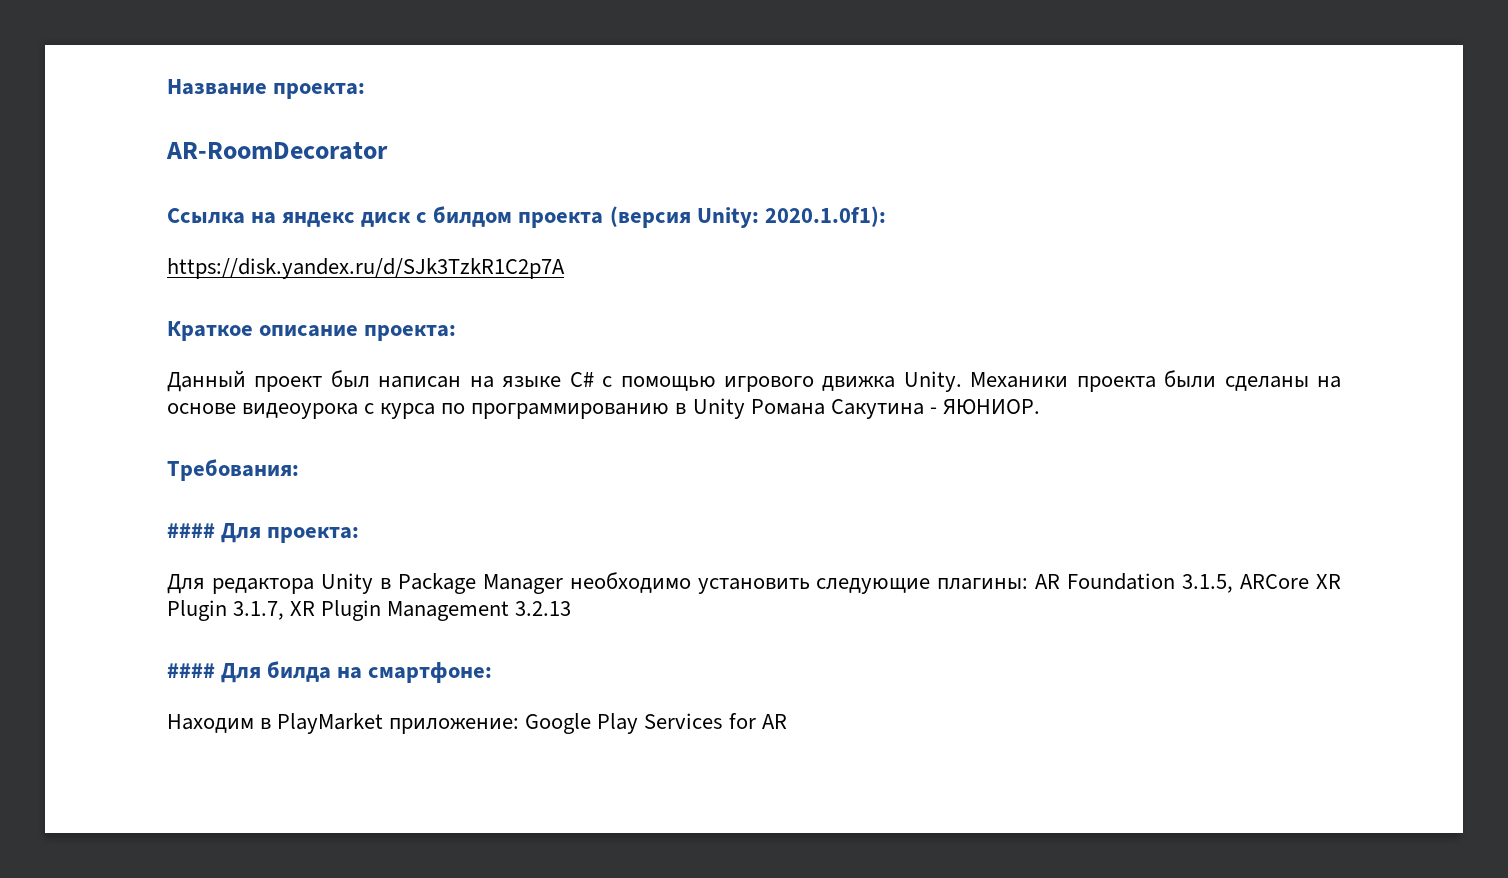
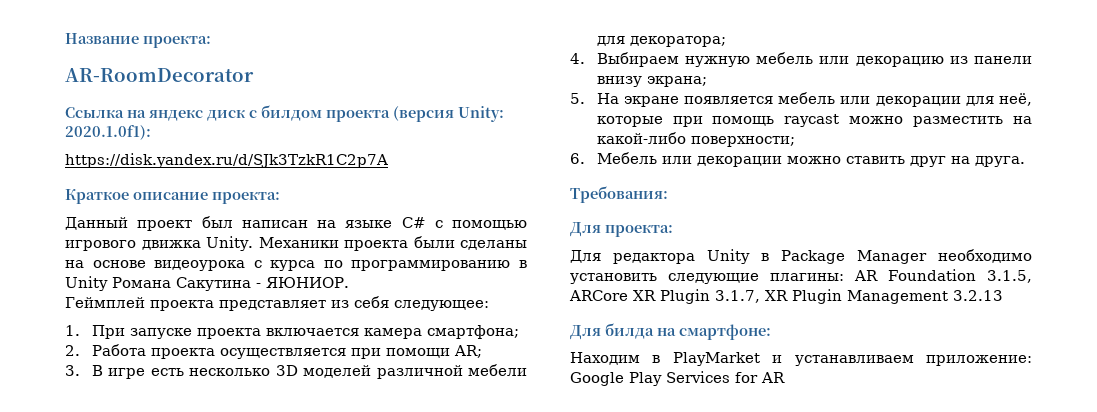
(1040, 407) none -> [65,296,489,311] [65,325,519,339] [65,344,482,359] [65,364,527,379] [596,36,726,47] [570,52,1032,67] [596,76,707,87] [570,92,1032,107] [596,114,1032,127] [596,132,795,147] [570,152,1025,167] // Геймплей проекта представляет из себя следующее: // 1. При запуске проекта включается камера смартфона; // 2. Работа проекта осуществляется при помощи AR; // 3. В игре есть несколько 3D моделей различной мебели для декоратора; // 4. Выбираем нужную мебель или декорацию из панели внизу экрана; // 5. На экране появляется мебель или декорации для неё, которые при помощь raycast можно разместить на какой-либо поверхности; // 6. Мебель или декорации можно ставить друг на друга.
[167,523,215,538] #### -> (668, 194) none
[167,663,215,678] #### -> (1003, 295) none
(384, 723) none -> [772,355,914,366] и устанавливаем

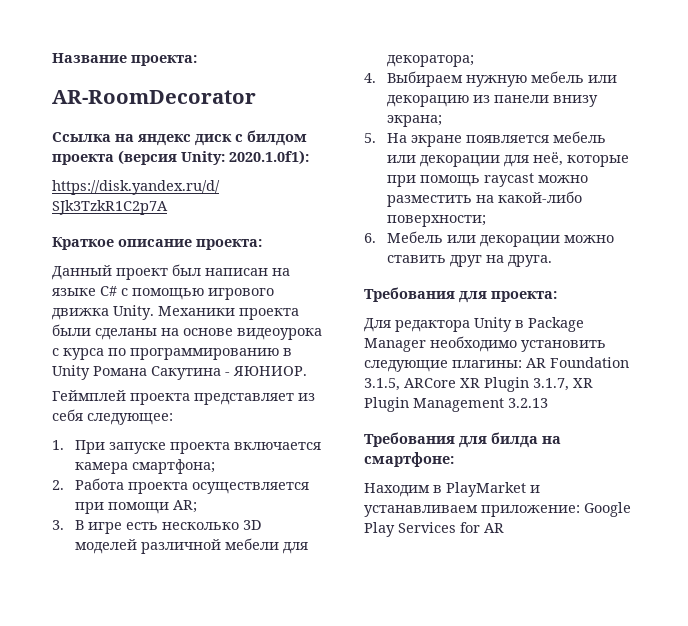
[570,186,668,203] [570,222,601,237] Требования: // Для -> [364,287,487,303] Требования для
[570,325,601,340] Для -> [364,432,487,448] Требования для

